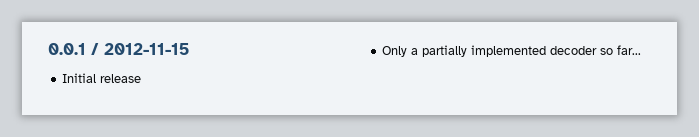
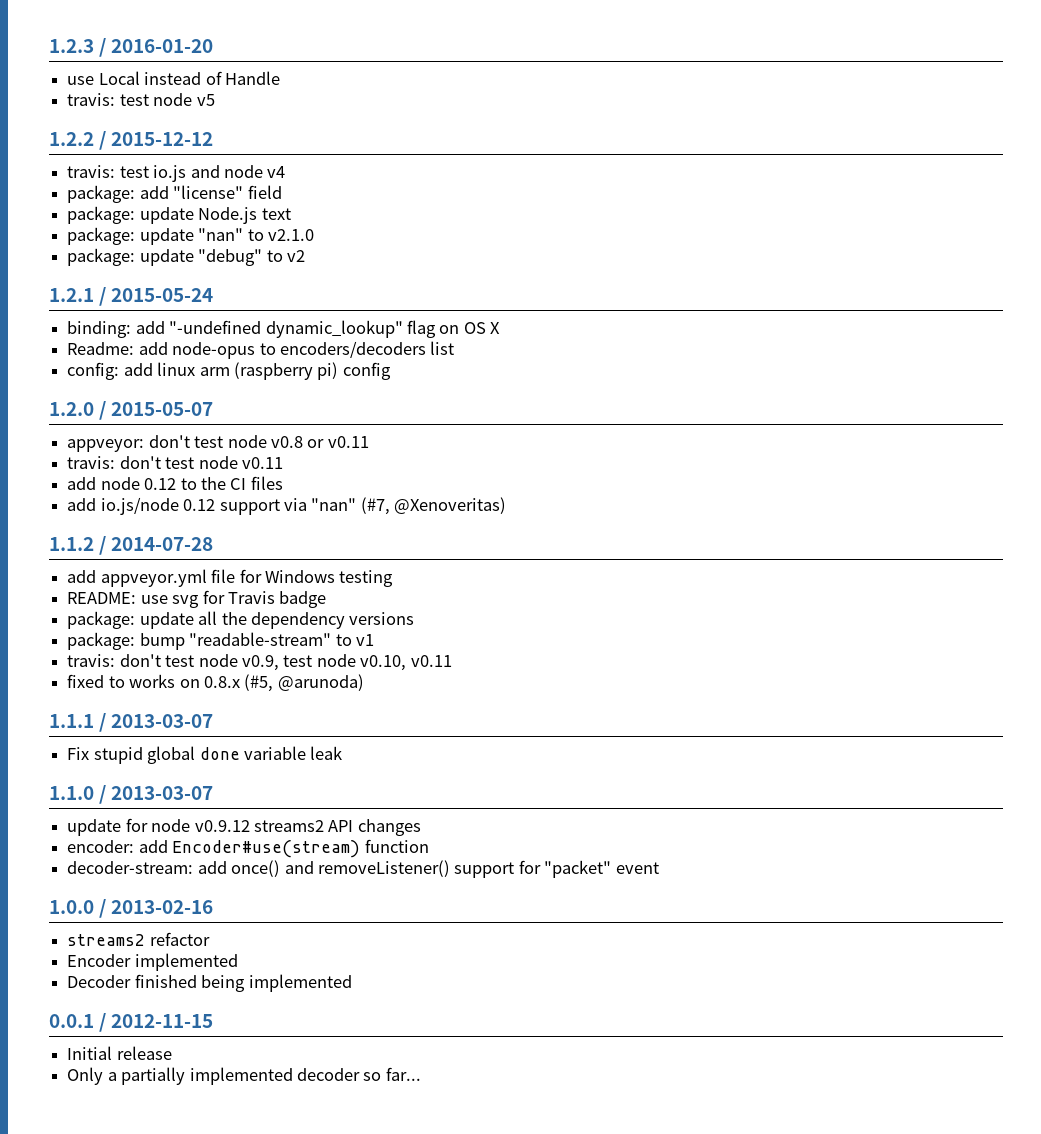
(48, 49) none -> [49,38,214,57] [67,71,280,85] [67,93,215,106] [49,131,214,150] [67,165,286,182] [67,185,282,203] [67,206,291,224] [67,227,314,245] [67,248,305,266] [49,287,214,306] [67,320,501,338] [67,341,455,359] [67,362,391,380] [49,401,214,420] [67,435,369,452] [67,456,283,469] [67,476,283,490] [67,497,507,515] [49,536,214,555] [67,569,394,587] [67,590,327,608] [67,611,415,629] [67,632,374,650] [67,654,452,671] [67,674,364,692] [49,713,214,732] [67,746,343,764] [49,785,214,804] [67,818,421,836] [67,839,429,858] [67,860,659,878] [49,899,214,918] [67,932,210,946] [67,953,238,971] [67,974,352,992] 1.2.3 / 2016-01-20 // use Local instead of Handle // travis: test node v5 // 1.2.2 / 2015-12-12 // travis: test io.js and node v4 // package: add "license" field // package: update Node.js text // package: update "nan" to v2.1.0 // package: update "debug" to v2 // 1.2.1 / 2015-05-24 // binding: add "-undefined dynamic_lookup" flag on OS X // Readme: add node-opus to encoders/decoders list // config: add linux arm (raspberry pi) config // 1.2.0 / 2015-05-07 // appveyor: don't test node v0.8 or v0.11 // travis: don't test node v0.11 // add node 0.12 to the CI files // add io.js/node 0.12 support via "nan" (#7, @Xenoveritas) // 1.1.2 / 2014-07-28 // add appveyor.yml file for Windows testing // README: use svg for Travis badge // package: update all the dependency versions // package: bump "readable-stream" to v1 // travis: don't test node v0.9, test node v0.10, v0.11 // fixed to works on 0.8.x (#5, @arunoda) // 1.1.1 / 2013-03-07 // Fix stupid global done variable leak // 1.1.0 / 2013-03-07 // update for node v0.9.12 streams2 API changes // encoder: add Encoder#use(stream) function // decoder-stream: add once() and removeListener() support for "packet" event // 1.0.0 / 2013-02-16 // streams2 refactor // Encoder implemented // Decoder finished being implemented //

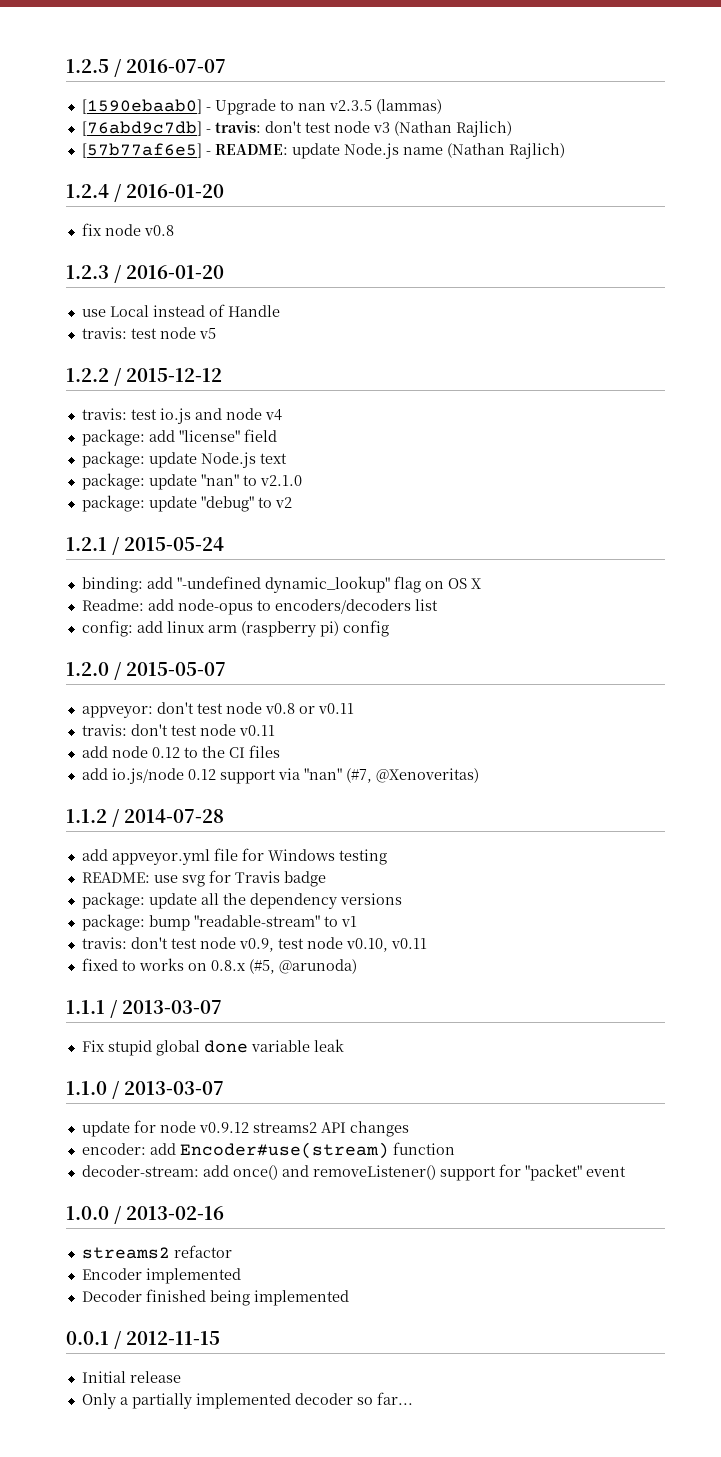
(49, 46) none -> [66,59,226,77] [81,99,442,115] [81,121,512,137] [81,143,565,159] [66,184,224,202] [81,223,174,236] 1.2.5 / 2016-07-07 // [1590ebaab0] - Upgrade to nan v2.3.5 (lammas) // [76abd9c7db] - travis: don't test node v3 (Nathan Rajlich) // [57b77af6e5] - README: update Node.js name (Nathan Rajlich) // 1.2.4 / 2016-01-20 // fix node v0.8 //

